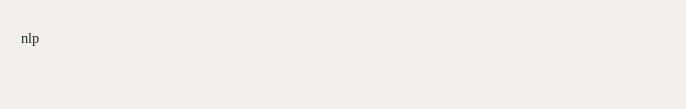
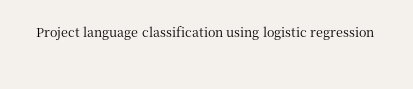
[21,33,39,46] nlp -> [36,26,374,41] Project language classification using logistic regression

